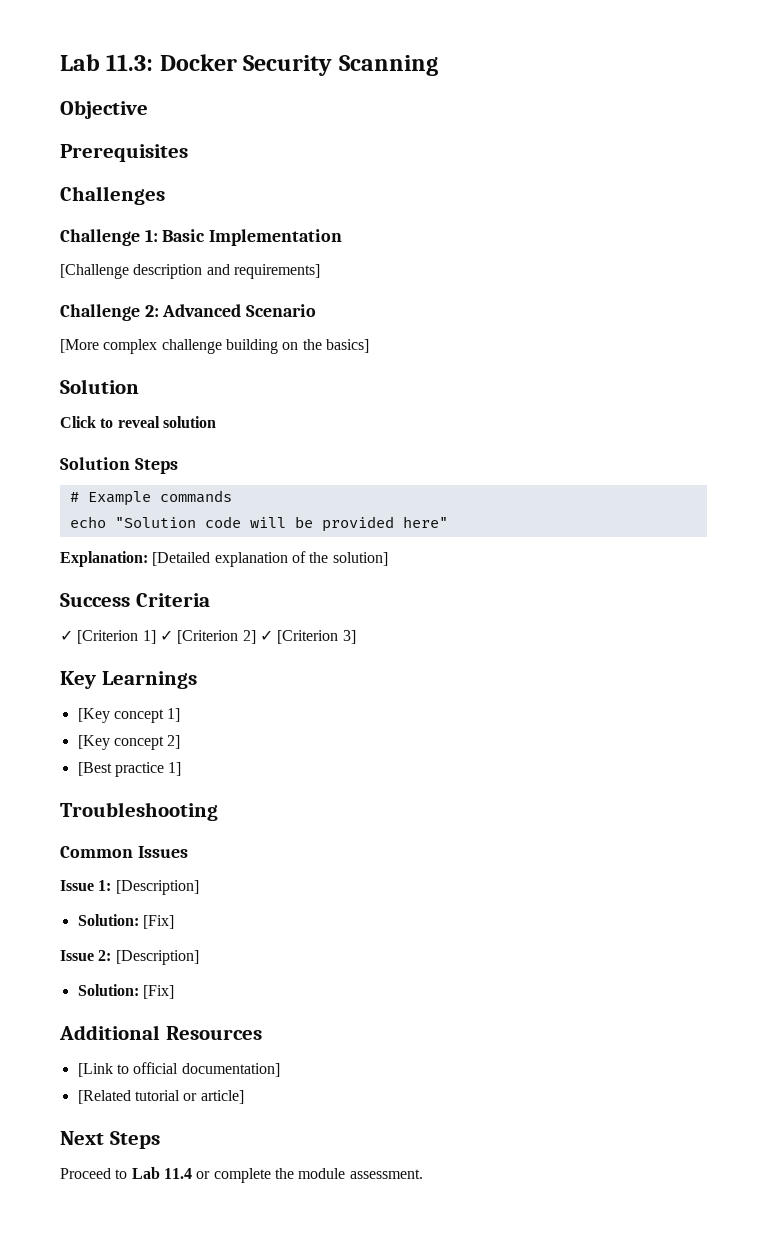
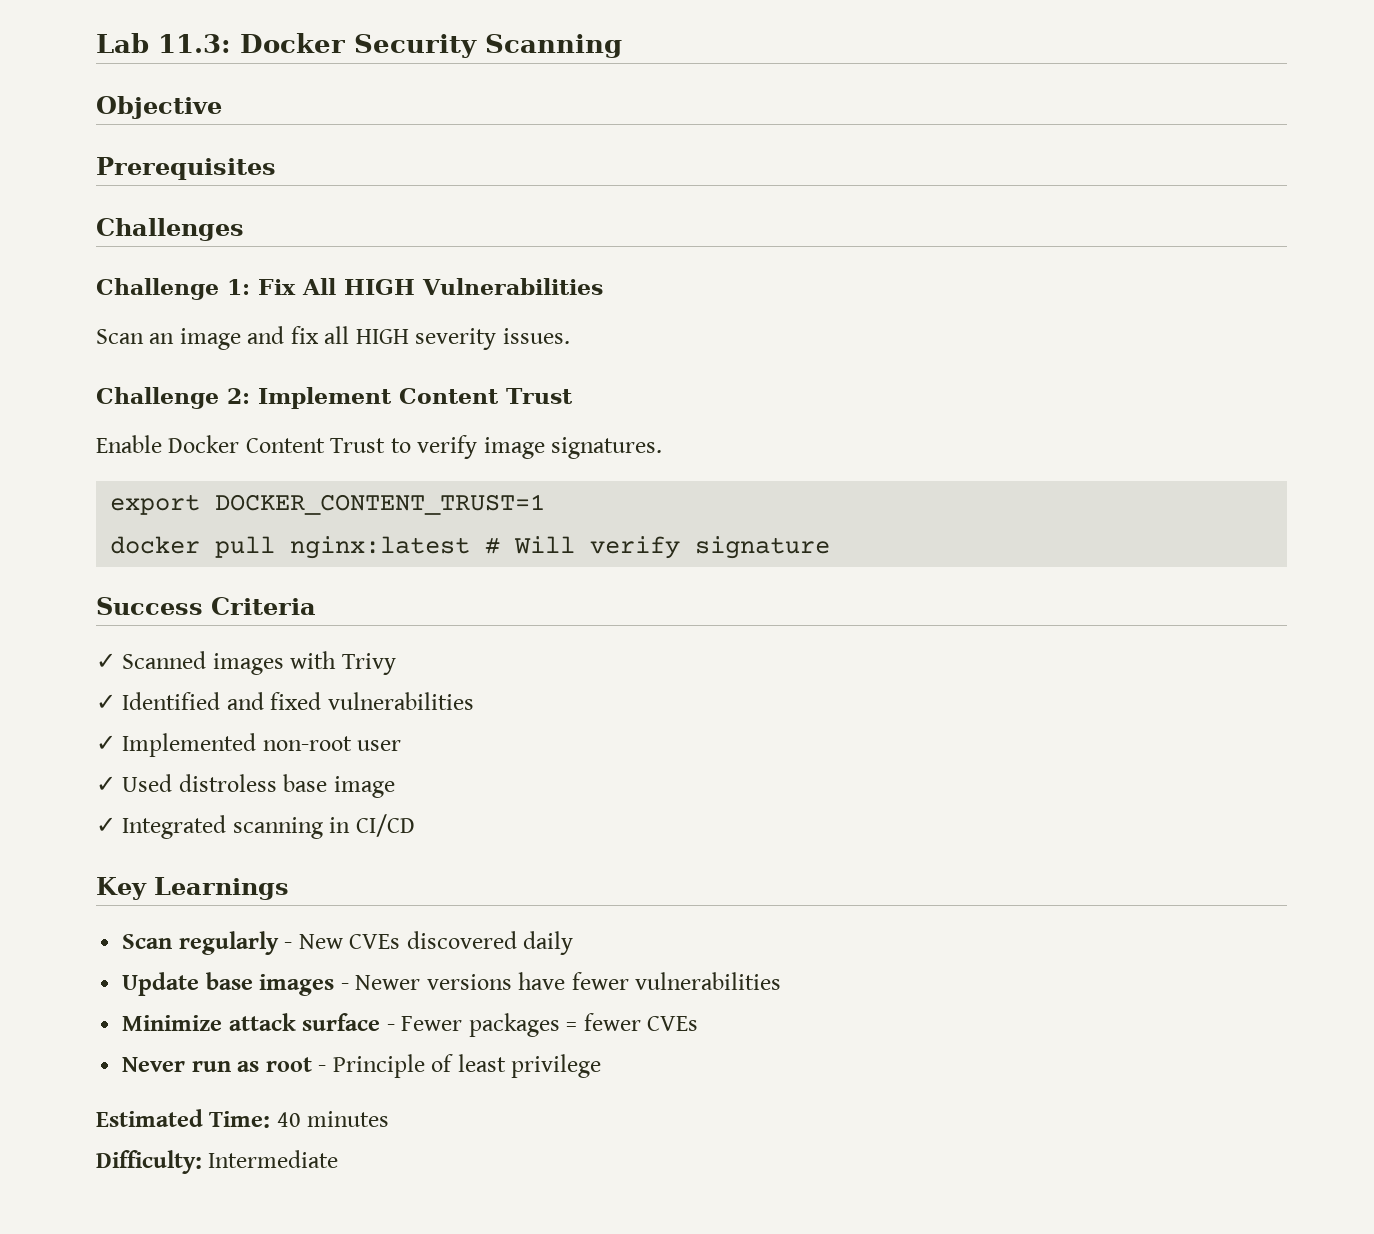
[162,229,343,246] [60,264,320,279] [60,304,317,321] [60,339,369,354] [60,379,139,394] [60,416,216,428] [60,457,178,474] [69,490,232,506] [69,516,448,532] [60,551,388,567] [60,593,210,607] [60,630,356,644] [60,671,197,689] [77,708,181,723] [77,735,181,750] [77,762,182,777] [60,802,218,821] [60,846,188,858] [60,880,199,895] [77,914,174,929] [60,950,199,965] [77,984,174,999] [59,1025,262,1040] [77,1062,280,1077] [77,1090,244,1104] [60,1131,160,1149] [60,1167,423,1183] Basic Implementation // [Challenge description and requirements] // Challenge 2: Advanced Scenario // [More complex challenge building on the basics] // Solution // Click to reveal solution // Solution Steps // # Example commands // echo "Solution code will be provided here" // Explanation: [Detailed explanation of the solution] // Success Criteria // ✓ [Criterion 1] ✓ [Criterion 2] ✓ [Criterion 3] // Key Learnings // [Key concept 1] // [Key concept 2] // [Best practice 1] // Troubleshooting // Common Issues // Issue 1: [Description] // Solution: [Fix] // Issue 2: [Description] // Solution: [Fix] // Additional Resources // [Link to official documentation] // [Related tutorial or article] // Next Steps // Proceed to Lab 11.4 or complete the module assessment. -> [258,278,603,295] [96,326,570,350] [96,387,573,409] [96,435,663,459] [110,494,546,515] [110,536,831,559] [96,597,316,615] [96,651,396,675] [96,692,474,710] [96,733,402,757] [96,774,395,798] [96,814,415,839] [96,877,289,900] [122,931,574,955] [122,972,782,996] [122,1013,699,1037] [122,1054,602,1078] [96,1109,390,1128] [96,1150,339,1174] Fix All HIGH Vulnerabilities // Scan an image and fix all HIGH severity issues. // Challenge 2: Implement Content Trust // Enable Docker Content Trust to verify image signatures. // export DOCKER_CONTENT_TRUST=1 // docker pull nginx:latest # Will verify signature // Success Criteria // ✓ Scanned images with Trivy // ✓ Identified and fixed vulnerabilities // ✓ Implemented non-root user // ✓ Used distroless base image // ✓ Integrated scanning in CI/CD // Key Learnings // Scan regularly - New CVEs discovered daily // Update base images - Newer versions have fewer vulnerabilities // Minimize attack surface - Fewer packages = fewer CVEs // Never run as root - Principle of least privilege // Estimated Time: 40 minutes // Difficulty: Intermediate

